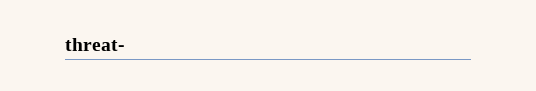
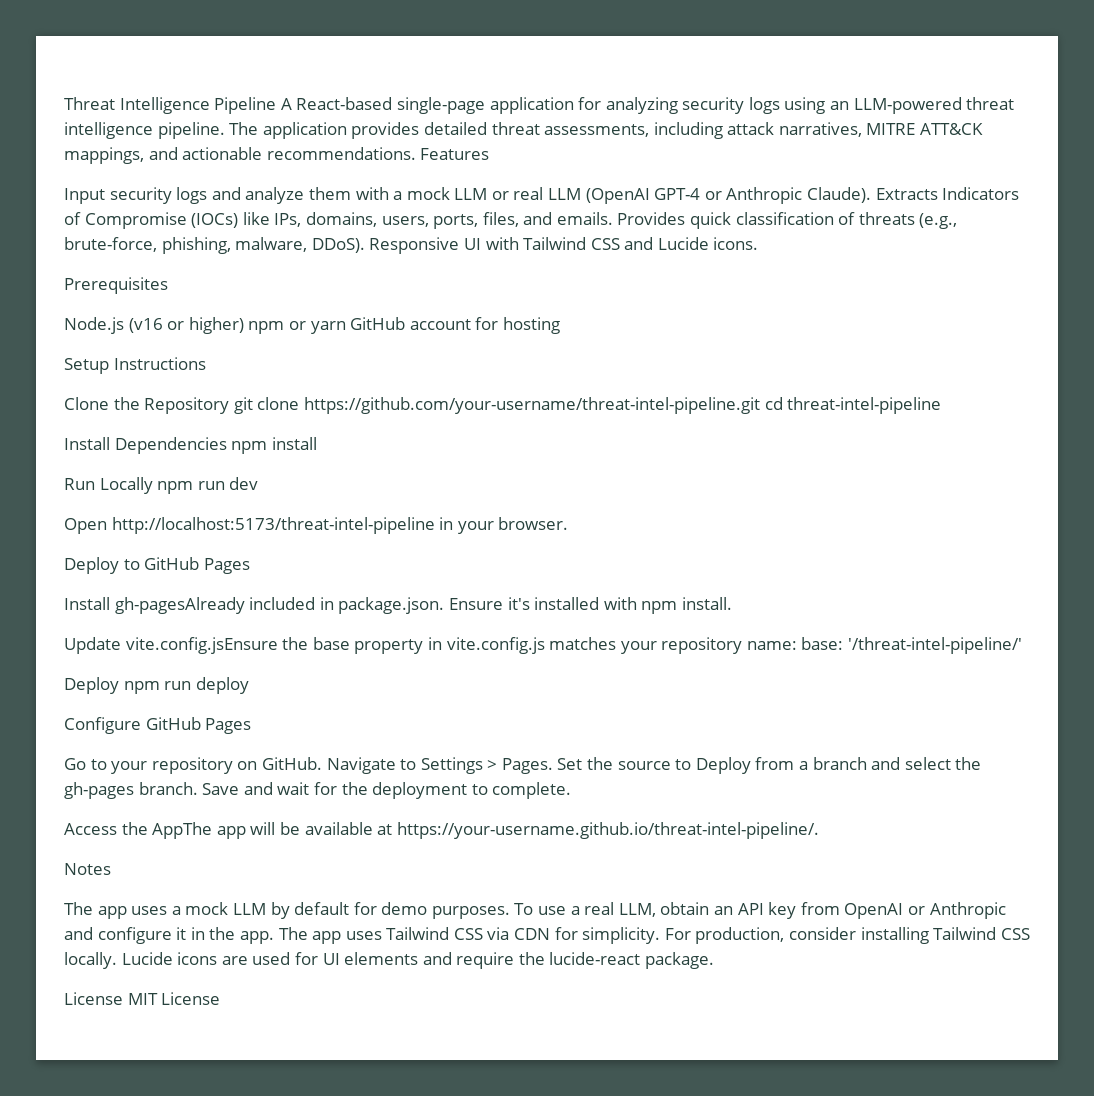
[65,38,125,51] threat- -> [64,97,1015,114] [64,122,984,139] [64,147,490,164] [64,187,1020,204] [64,212,958,229] [64,237,759,254] [64,277,168,294] [64,317,560,334] [64,357,206,374] [64,397,942,414] [64,437,317,454] [64,477,259,494] [64,517,569,534] [64,557,250,574] [64,597,732,614] [64,637,1023,654] [64,677,249,694] [64,717,252,734] [64,757,982,774] [64,782,572,799] [64,822,819,839] [64,863,111,875] [64,902,1006,919] [64,927,1030,944] [64,952,715,969] [64,992,221,1005] Threat Intelligence Pipeline A React-based single-page application for analyzing security logs using an LLM-powered threat intelligence pipeline. The application provides detailed threat assessments, including attack narratives, MITRE ATT&CK mappings, and actionable recommendations. Features // Input security logs and analyze them with a mock LLM or real LLM (OpenAI GPT-4 or Anthropic Claude). Extracts Indicators of Compromise (IOCs) like IPs, domains, users, ports, files, and emails. Provides quick classification of threats (e.g., brute-force, phishing, malware, DDoS). Responsive UI with Tailwind CSS and Lucide icons. // Prerequisites // Node.js (v16 or higher) npm or yarn GitHub account for hosting // Setup Instructions // Clone the Repository git clone https://github.com/your-username/threat-intel-pipeline.git cd threat-intel-pipeline // Install Dependencies npm install // Run Locally npm run dev // Open http://localhost:5173/threat-intel-pipeline in your browser. // Deploy to GitHub Pages // Install gh-pagesAlready included in package.json. Ensure it's installed with npm install. // Update vite.config.jsEnsure the base property in vite.config.js matches your repository name: base: '/threat-intel-pipeline/' // Deploy npm run deploy // Configure GitHub Pages // Go to your repository on GitHub. Navigate to Settings > Pages. Set the source to Deploy from a branch and select the gh-pages branch. Save and wait for the deployment to complete. // Access the AppThe app will be available at https://your-username.github.io/threat-intel-pipeline/. // Notes // The app uses a mock LLM by default for demo purposes. To use a real LLM, obtain an API key from OpenAI or Anthropic and configure it in the app. The app uses Tailwind CSS via CDN for simplicity. For production, consider installing Tailwind CSS locally. Lucide icons are used for UI elements and require the lucide-react package. // License MIT License

